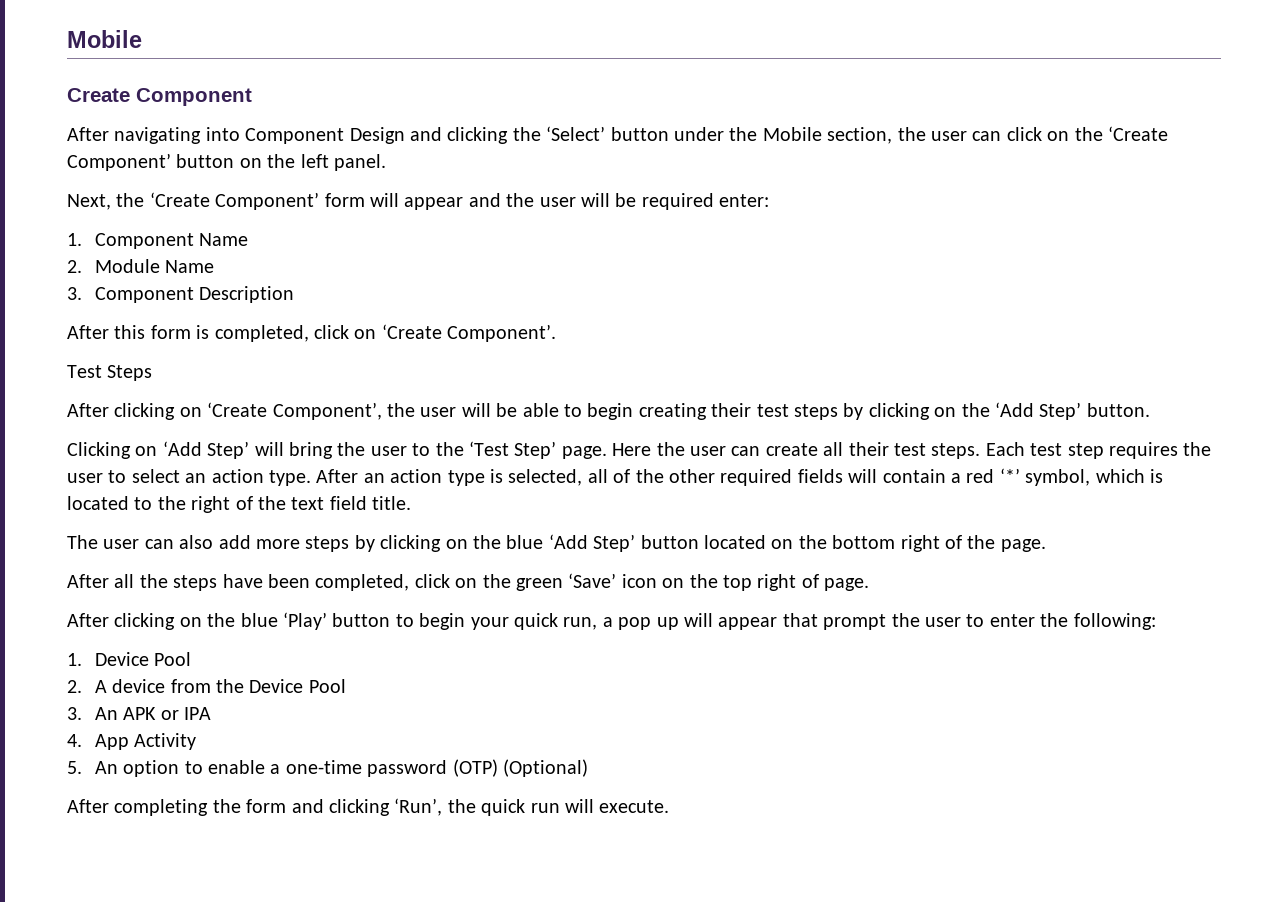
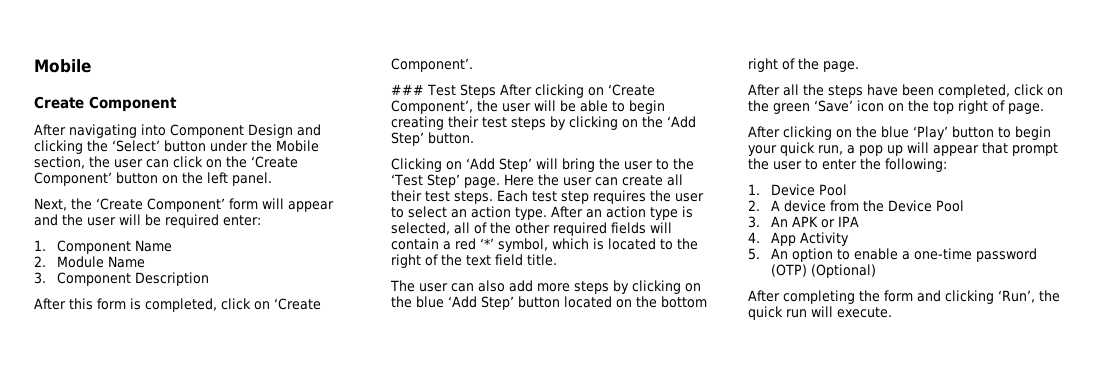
(557, 333) none -> [391,84,424,95] ###
(153, 373) // -> (496, 91) none

